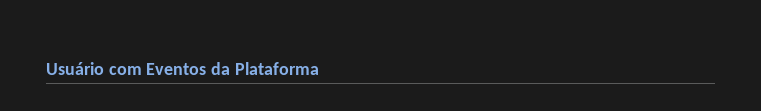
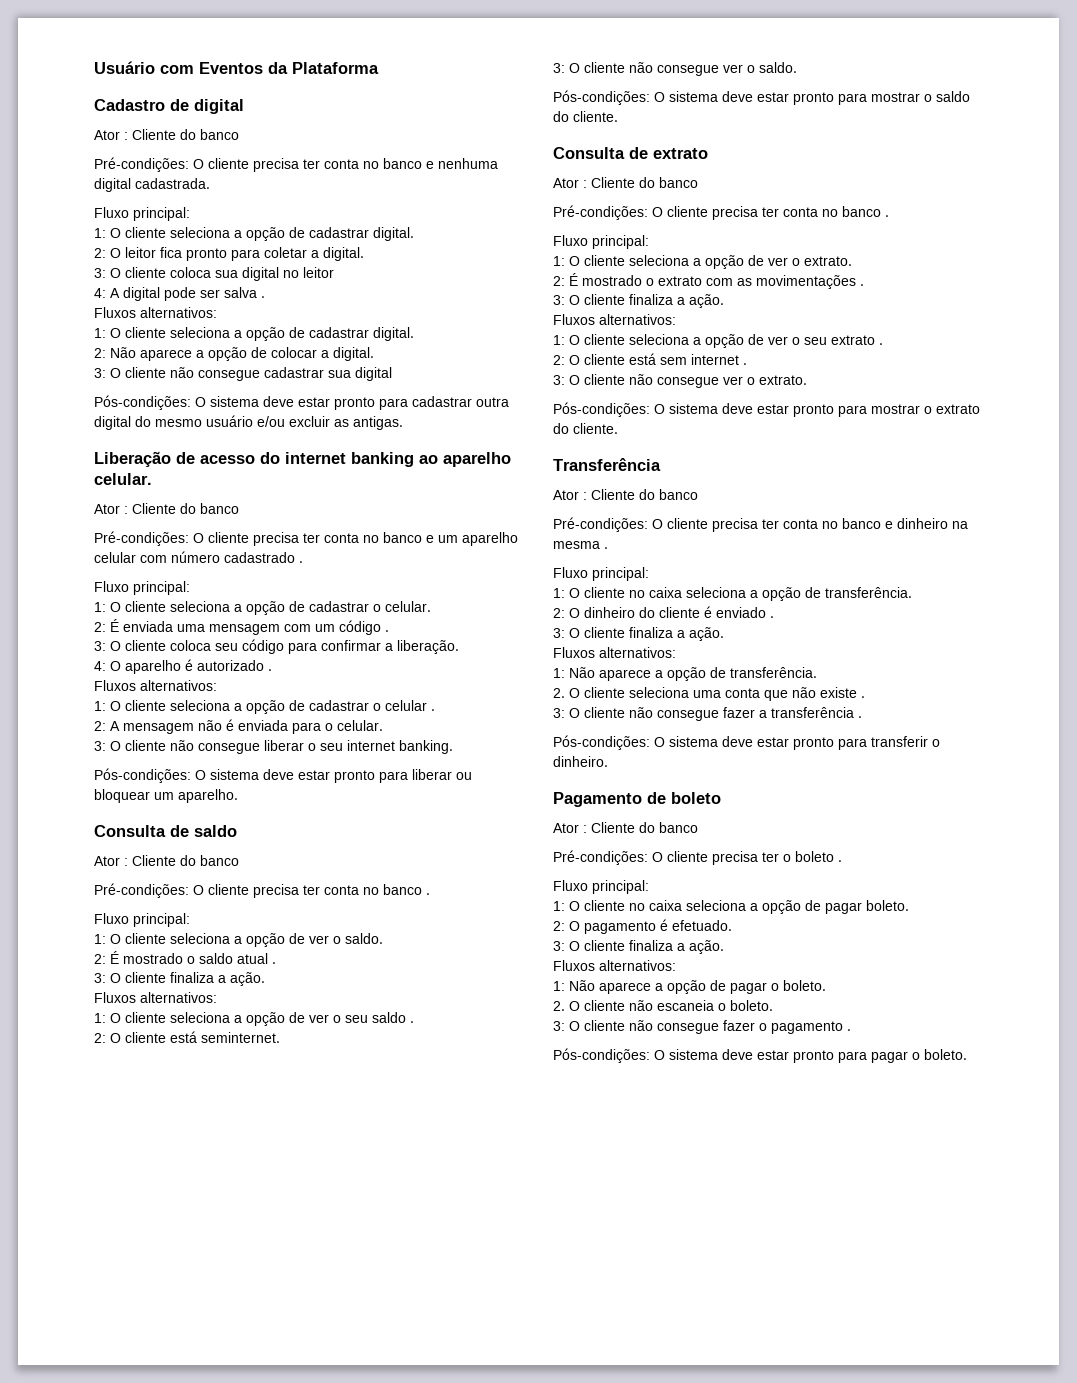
(319, 68) none -> [94,99,244,114] [94,129,239,140] [94,157,498,172] [94,178,210,192] [94,207,190,221] [94,227,414,241] [94,247,364,261] [94,267,334,281] [94,287,265,301] [94,307,217,318] [94,327,414,341] [94,347,374,361] [94,367,392,381] [94,395,509,410] [94,415,403,430] [94,451,511,467] [94,473,152,485] [94,503,239,514] [94,531,518,546] [94,551,303,563] [94,581,190,595] [94,601,431,615] [94,619,389,635] [94,639,459,654] [94,659,272,674] [94,680,217,691] [94,700,435,714] [94,719,383,734] [94,740,453,754] [94,768,472,783] [94,789,238,803] [94,825,237,837] [94,855,239,866] [94,883,430,898] [94,913,190,927] [94,933,383,947] [94,951,276,964] [94,972,265,986] [94,992,217,1003] [94,1012,414,1026] [94,1031,280,1043] [553,62,797,76] [553,90,970,105] [553,111,618,122] [553,147,708,159] [553,177,698,188] [553,205,889,220] [553,235,649,249] [553,255,852,269] [553,273,864,289] [553,294,724,308] [553,314,676,325] [553,334,883,348] [553,353,747,365] [553,374,807,388] [553,402,980,417] [553,423,618,434] [553,458,661,471] [553,489,698,500] [553,517,968,532] [553,541,608,549] [553,567,649,581] [553,587,912,601] [553,606,774,618] [553,627,724,641] [553,647,676,658] [553,667,817,681] [553,687,865,701] [553,707,862,721] [553,735,940,750] [553,756,608,767] [553,792,721,807] [553,822,698,833] [553,850,842,865] [553,880,649,894] [553,900,909,914] [553,919,732,934] [553,940,724,954] [553,960,676,971] [553,980,826,994] [553,1000,773,1011] [553,1020,851,1034] [553,1048,967,1063] // Cadastro de digital // Ator : Cliente do banco // Pré-condições: O cliente precisa ter conta no banco e nenhuma digital cadastrada. // Fluxo principal: // 1: O cliente seleciona a opção de cadastrar digital. // 2: O leitor fica pronto para coletar a digital. // 3: O cliente coloca sua digital no leitor // 4: A digital pode ser salva . // Fluxos alternativos: // 1: O cliente seleciona a opção de cadastrar digital. // 2: Não aparece a opção de colocar a digital. // 3: O cliente não consegue cadastrar sua digital // Pós-condições: O sistema deve estar pronto para cadastrar outra digital do mesmo usuário e/ou excluir as antigas. // Liberação de acesso do internet banking ao aparelho celular. // Ator : Cliente do banco // Pré-condições: O cliente precisa ter conta no banco e um aparelho celular com número cadastrado . // Fluxo principal: // 1: O cliente seleciona a opção de cadastrar o celular. // 2: É enviada uma mensagem com um código . // 3: O cliente coloca seu código para confirmar a liberação. // 4: O aparelho é autorizado . // Fluxos alternativos: // 1: O cliente seleciona a opção de cadastrar o celular . // 2: A mensagem não é enviada para o celular. // 3: O cliente não consegue liberar o seu internet banking. // Pós-condições: O sistema deve estar pronto para liberar ou bloquear um aparelho. // Consulta de saldo // Ator : Cliente do banco // Pré-condições: O cliente precisa ter conta no banco . // Fluxo principal: // 1: O cliente seleciona a opção de ver o saldo. // 2: É mostrado o saldo atual . // 3: O cliente finaliza a ação. // Fluxos alternativos: // 1: O cliente seleciona a opção de ver o seu saldo . // 2: O cliente está seminternet. // 3: O cliente não consegue ver o saldo. // Pós-condições: O sistema deve estar pronto para mostrar o saldo do cliente. // Consulta de extrato // Ator : Cliente do banco // Pré-condições: O cliente precisa ter conta no banco . // Fluxo principal: // 1: O cliente seleciona a opção de ver o extrato. // 2: É mostrado o extrato com as movimentações . // 3: O cliente finaliza a ação. // Fluxos alternativos: // 1: O cliente seleciona a opção de ver o seu extrato . // 2: O cliente está sem internet . // 3: O cliente não consegue ver o extrato. // Pós-condições: O sistema deve estar pronto para mostrar o extrato do cliente. // Transferência // Ator : Cliente do banco // Pré-condições: O cliente precisa ter conta no banco e dinheiro na mesma . // Fluxo principal: // 1: O cliente no caixa seleciona a opção de transferência. // 2: O dinheiro do cliente é enviado . // 3: O cliente finaliza a ação. // Fluxos alternativos: // 1: Não aparece a opção de transferência. // 2. O cliente seleciona uma conta que não existe . // 3: O cliente não consegue fazer a transferência . // Pós-condições: O sistema deve estar pronto para transferir o dinheiro. // Pagamento de boleto // Ator : Cliente do banco // Pré-condições: O cliente precisa ter o boleto . // Fluxo principal: // 1: O cliente no caixa seleciona a opção de pagar boleto. // 2: O pagamento é efetuado. // 3: O cliente finaliza a ação. // Fluxos alternativos: // 1: Não aparece a opção de pagar o boleto. // 2. O cliente não escaneia o boleto. // 3: O cliente não consegue fazer o pagamento . // Pós-condições: O sistema deve estar pronto para pagar o boleto.

